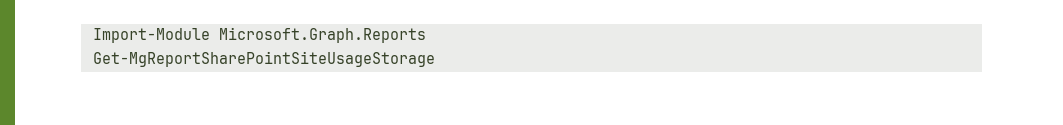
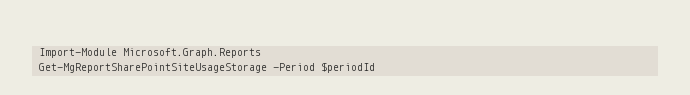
(435, 59) none -> [272,62,375,73] -Period $periodId

